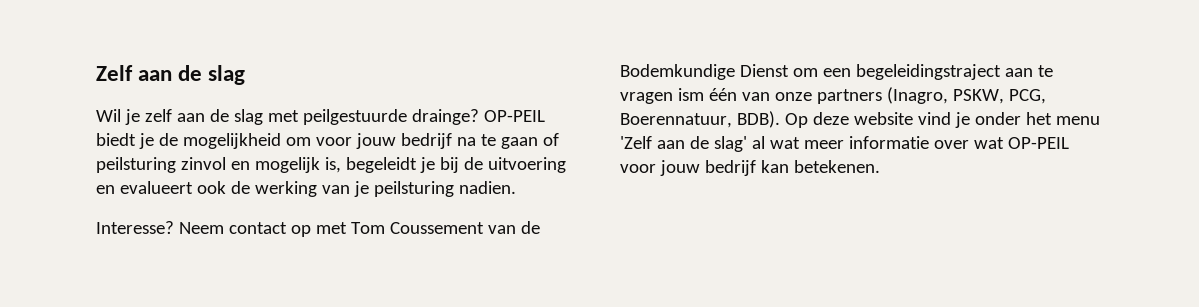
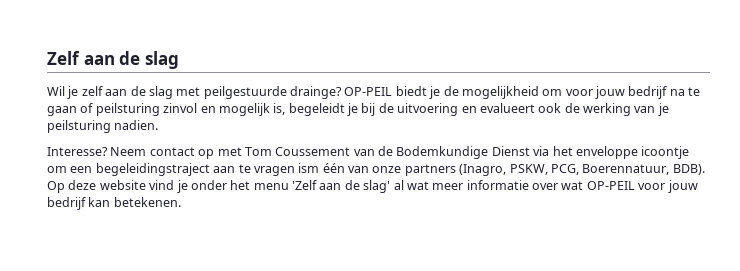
(789, 70) none -> [533,146,690,159] via het enveloppe icoontje

